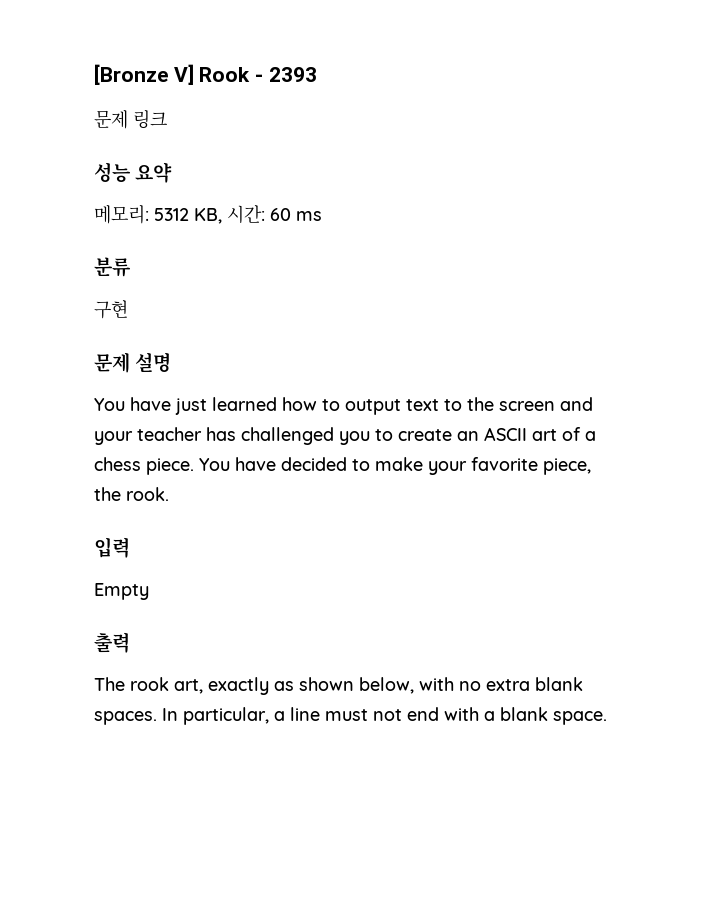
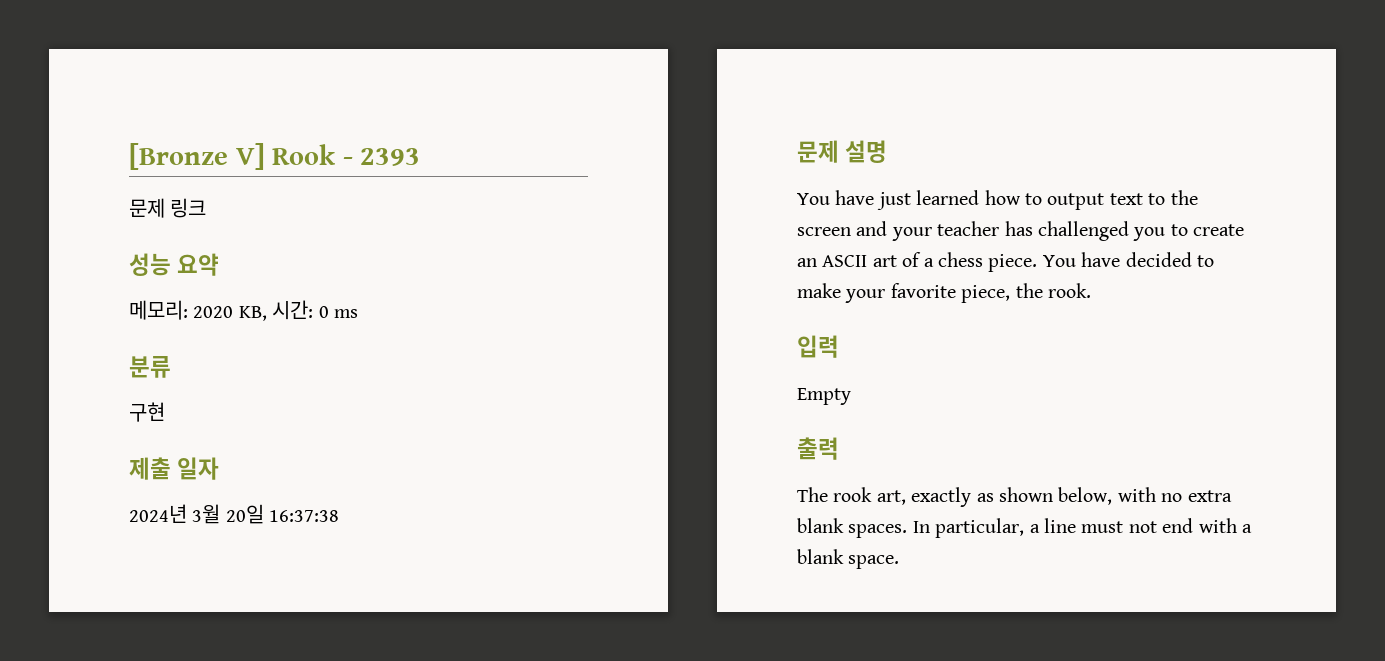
[154,208,189,221] 5312 -> [193,306,234,318] 2020
[270,208,291,221] 60 -> [318,306,329,318] 0
(128, 309) none -> [129,457,220,480] [129,504,340,524] // 제출 일자 // 2024년 3월 20일 16:37:38

